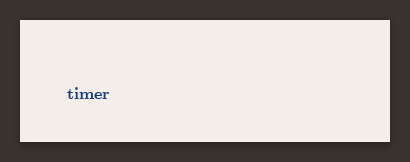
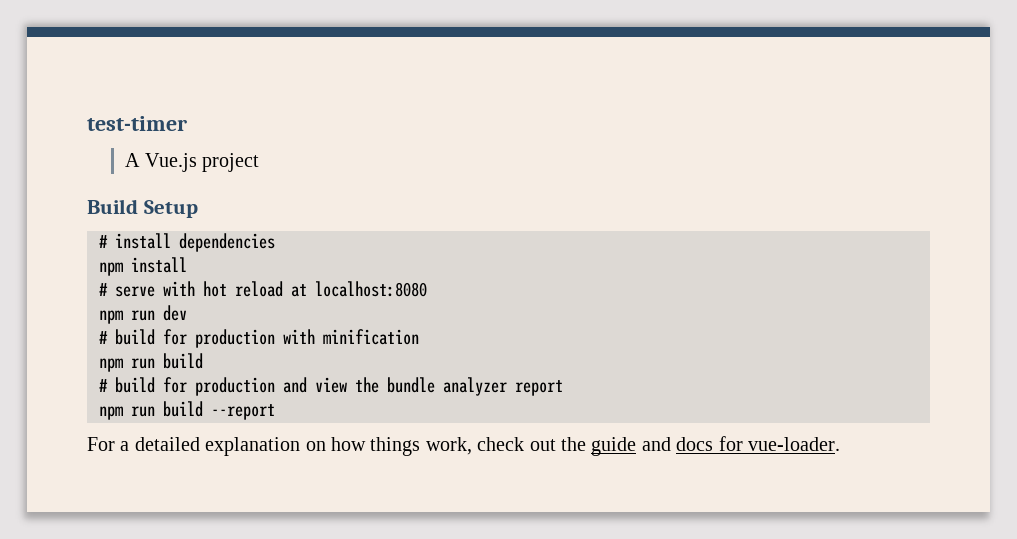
[67,87,110,99] timer -> [87,116,187,131] [125,153,260,172] [87,199,198,218] [99,233,275,252] [99,257,187,276] [99,281,427,297] [99,305,187,324] [99,329,419,348] [99,353,203,372] [99,377,563,396] [99,401,275,420] [87,436,840,456] test-timer // A Vue.js project // Build Setup // # install dependencies // npm install // # serve with hot reload at localhost:8080 // npm run dev // # build for production with minification // npm run build // # build for production and view the bundle analyzer report // npm run build --report // For a detailed explanation on how things work, check out the guide and docs for vue-loader.

